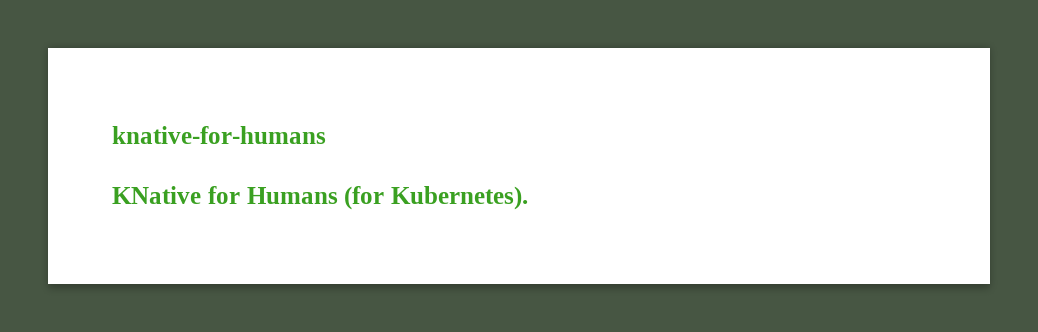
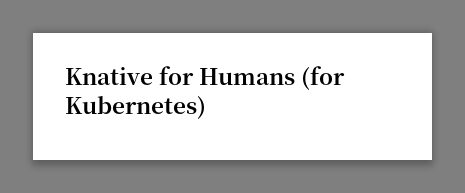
[112,126,326,144] [112,186,201,204] knative-for-humans // KNative -> [65,67,153,85] Knative
[391,186,528,210] Kubernetes). -> [65,95,206,119] Kubernetes)

